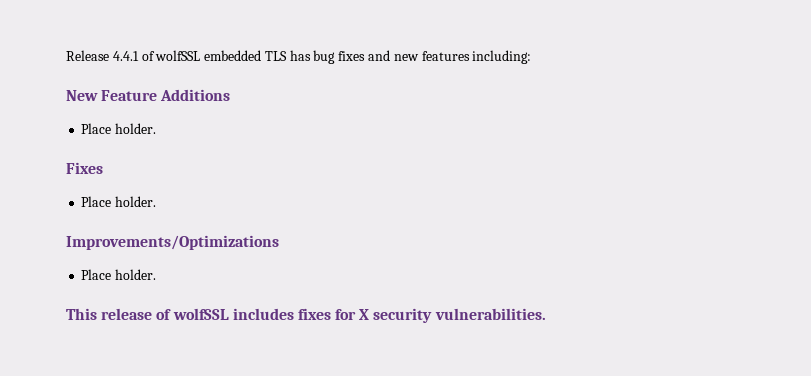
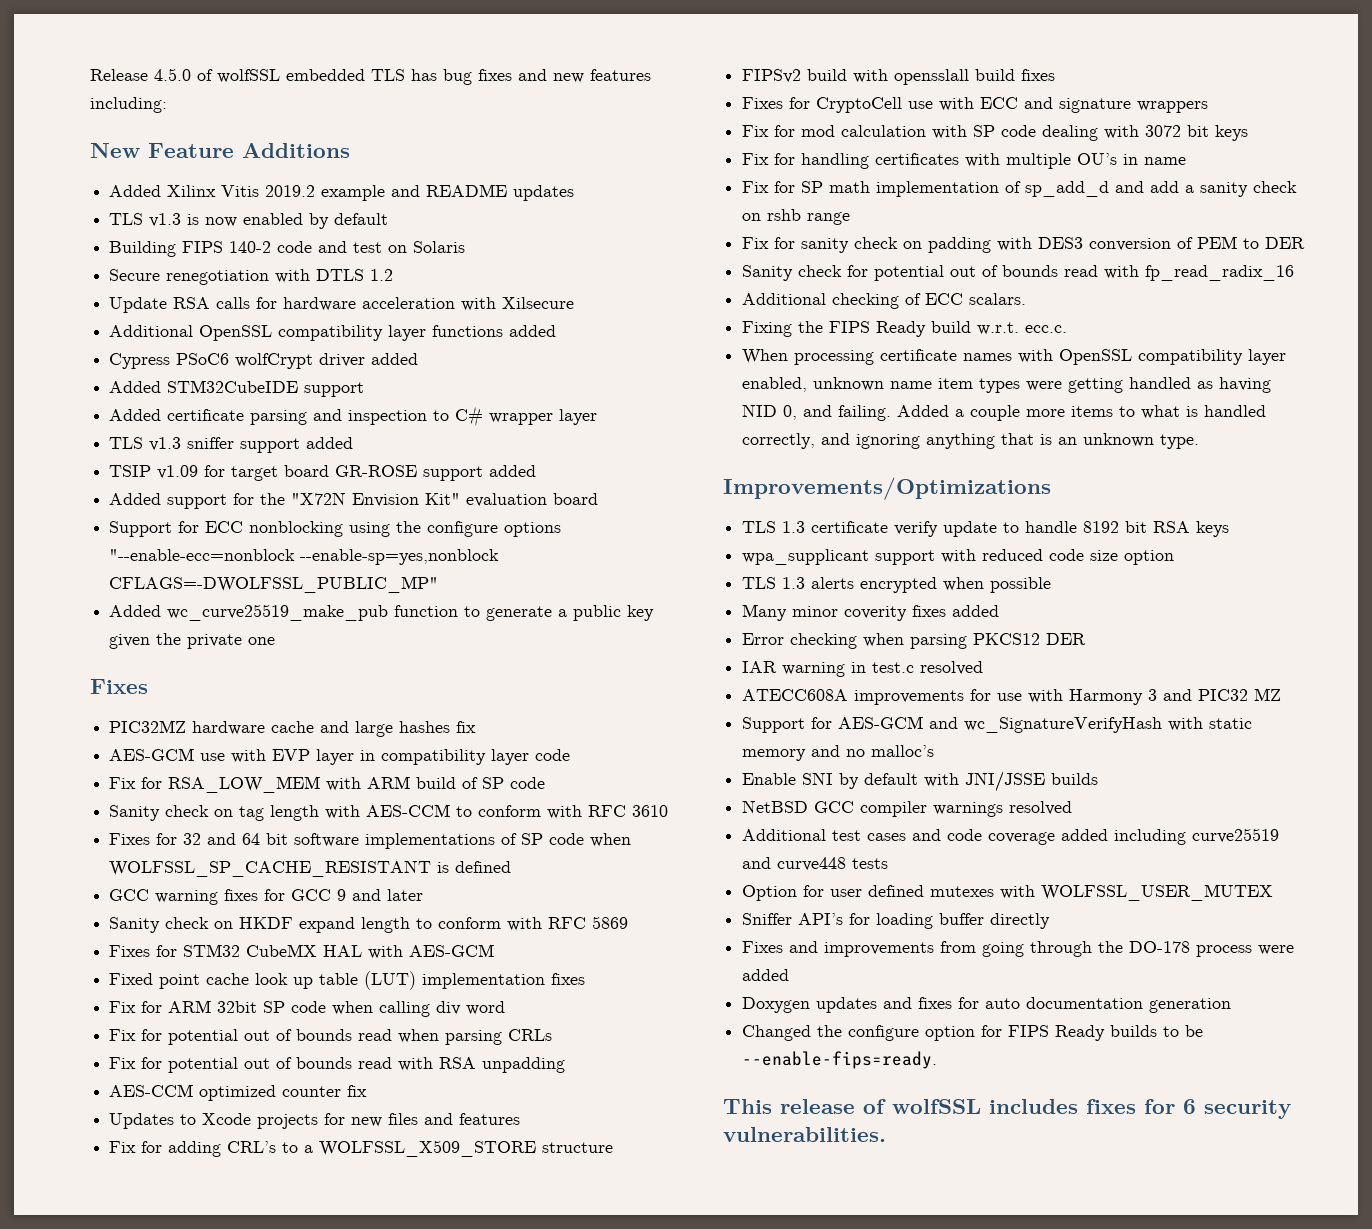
[112,51,139,61] 4.4.1 -> [154,68,191,81] 4.5.0
[81,123,157,134] [66,162,103,174] [81,196,157,207] [66,235,279,250] [81,269,157,280] Place holder. // Fixes // Place holder. // Improvements/Optimizations // Place holder. -> [109,184,575,201] [109,213,389,229] [109,241,466,257] [109,269,394,285] [109,297,575,313] [109,325,557,341] [109,353,419,369] [109,380,365,397] [109,406,598,427] [109,437,354,453] [109,465,537,481] [109,492,599,509] [109,521,562,537] [109,549,500,565] [109,576,439,593] [109,604,655,621] [109,633,276,649] [90,679,148,694] [109,720,477,737] [109,748,571,765] [109,776,546,793] [109,804,669,821] [109,833,632,849] [109,860,512,877] [109,889,424,905] [109,916,629,933] [109,944,495,959] [109,971,586,990] [109,1000,506,1017] [109,1029,553,1045] [109,1057,566,1073] [109,1084,368,1101] [109,1113,521,1129] [109,1140,614,1157] [742,69,1056,85] [742,97,1209,113] [742,125,1249,141] [742,153,1187,169] [742,181,1298,197] [742,209,851,225] [742,236,1306,253] [742,265,1295,281] [742,293,1027,309] [742,321,1068,337] [742,349,1287,365] [742,377,1272,393] [742,404,1267,421] [742,433,1200,449] [723,477,1051,500] [742,521,1230,537] [742,549,1175,565] [742,577,1052,593] [742,604,1000,621] [742,633,1087,649] [742,661,984,677] [742,688,1282,705] [742,716,1253,733] [742,745,935,761] [742,771,1099,792] [742,800,1073,817] [742,828,1280,845] [742,857,889,871] [742,884,1274,901] [742,913,1051,929] [742,941,1295,957] [742,969,790,981] [742,997,1232,1013] [742,1025,1204,1041] [742,1051,938,1069] Added Xilinx Vitis 2019.2 example and README updates // TLS v1.3 is now enabled by default // Building FIPS 140-2 code and test on Solaris // Secure renegotiation with DTLS 1.2 // Update RSA calls for hardware acceleration with Xilsecure // Additional OpenSSL compatibility layer functions added // Cypress PSoC6 wolfCrypt driver added // Added STM32CubeIDE support // Added certificate parsing and inspection to C# wrapper layer // TLS v1.3 sniffer support added // TSIP v1.09 for target board GR-ROSE support added // Added support for the "X72N Envision Kit" evaluation board // Support for ECC nonblocking using the configure options "--enable-ecc=nonblock --enable-sp=yes,nonblock CFLAGS=-DWOLFSSL_PUBLIC_MP" // Added wc_curve25519_make_pub function to generate a public key given the private one // Fixes // PIC32MZ hardware cache and large hashes fix // AES-GCM use with EVP layer in compatibility layer code // Fix for RSA_LOW_MEM with ARM build of SP code // Sanity check on tag length with AES-CCM to conform with RFC 3610 // Fixes for 32 and 64 bit software implementations of SP code when WOLFSSL_SP_CACHE_RESISTANT is defined // GCC warning fixes for GCC 9 and later // Sanity check on HKDF expand length to conform with RFC 5869 // Fixes for STM32 CubeMX HAL with AES-GCM // Fixed point cache look up table (LUT) implementation fixes // Fix for ARM 32bit SP code when calling div word // Fix for potential out of bounds read when parsing CRLs // Fix for potential out of bounds read with RSA unpadding // AES-CCM optimized counter fix // Updates to Xcode projects for new files and features // Fix for adding CRL’s to a WOLFSSL_X509_STORE structure // FIPSv2 build with opensslall build fixes // Fixes for CryptoCell use with ECC and signature wrappers // Fix for mod calculation with SP code dealing with 3072 bit keys // Fix for handling certificates with multiple OU’s in name // Fix for SP math implementation of sp_add_d and add a sanity check on rshb range // Fix for sanity check on padding with DES3 conversion of PEM to DER // Sanity check for potential out of bounds read with fp_read_radix_16 // Additional checking of ECC scalars. // Fixing the FIPS Ready build w.r.t. ecc.c. // When processing certificate names with OpenSSL compatibility layer enabled, unknown name item types were getting handled as having NID 0, and failing. Added a couple more items to what is handled correctly, and ignoring anything that is an unknown type. // Improvements/Optimizations // TLS 1.3 certificate verify update to handle 8192 bit RSA keys // wpa_supplicant support with reduced code size option // TLS 1.3 alerts encrypted when possible // Many minor coverity fixes added // Error checking when parsing PKCS12 DER // IAR warning in test.c resolved // ATECC608A improvements for use with Harmony 3 and PIC32 MZ // Support for AES-GCM and wc_SignatureVerifyHash with static memory and no malloc’s // Enable SNI by default with JNI/JSSE builds // NetBSD GCC compiler warnings resolved // Additional test cases and code coverage added including curve25519 and curve448 tests // Option for user defined mutexes with WOLFSSL_USER_MUTEX // Sniffer API’s for loading buffer directly // Fixes and improvements from going through the DO-178 process were added // Doxygen updates and fixes for auto documentation generation // Changed the configure option for FIPS Ready builds to be --enable-fips=ready.
[359,309,370,320] X -> [1183,1099,1196,1114] 6

